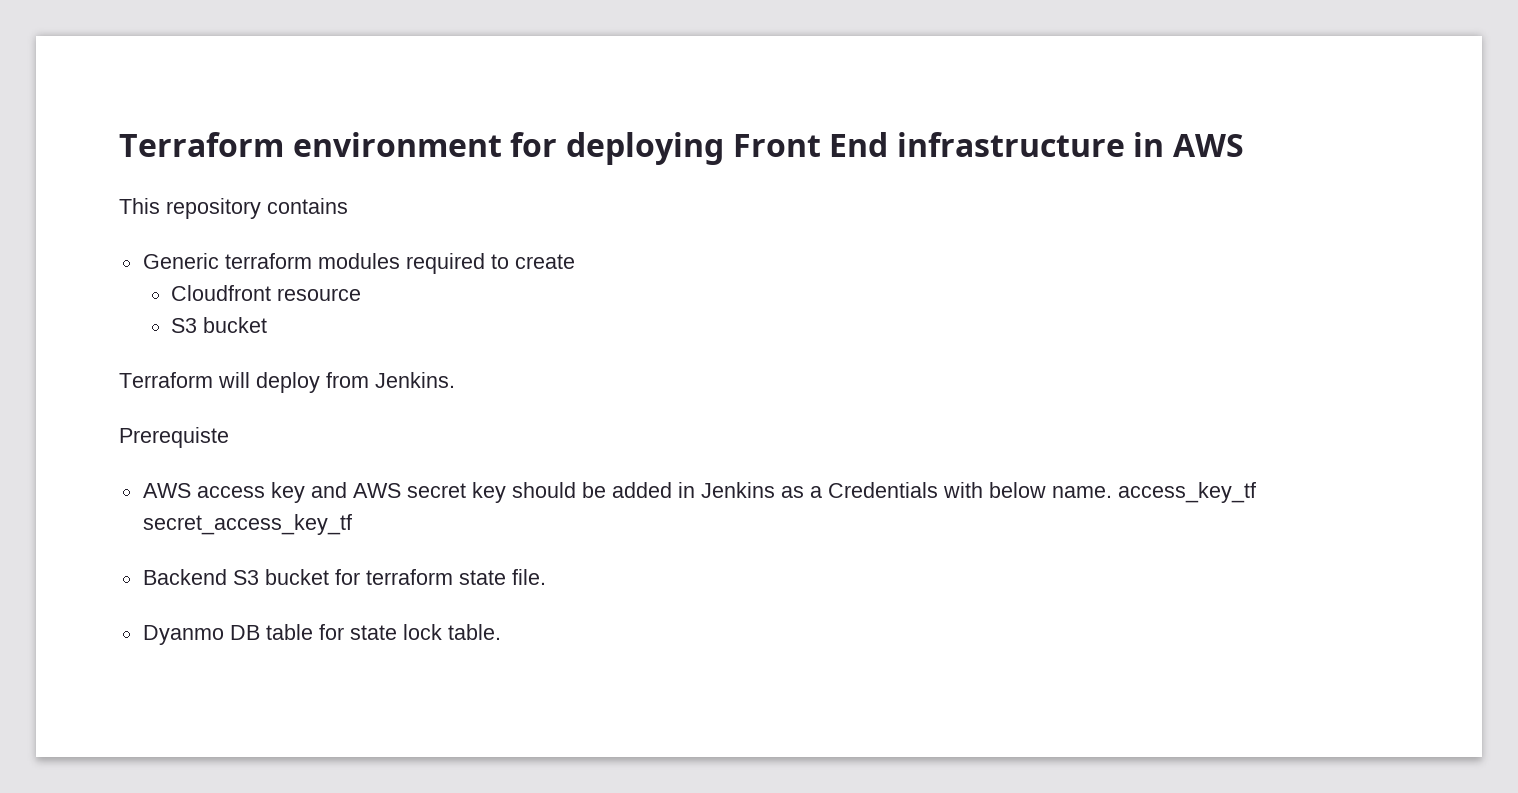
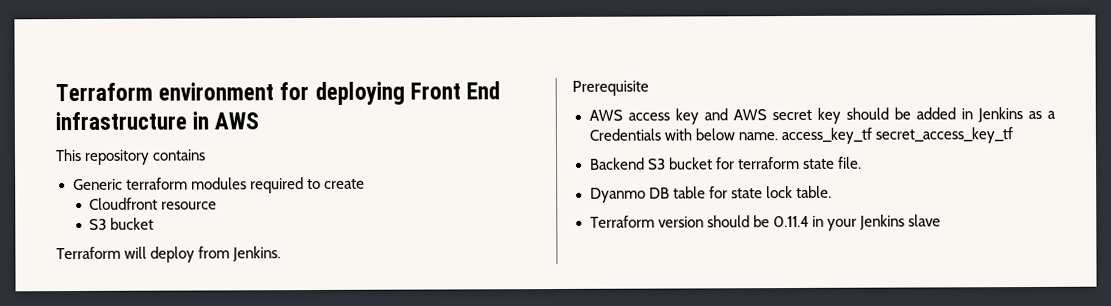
[119,427,229,448] Prerequiste -> [572,80,649,96] Prerequisite
(501, 632) none -> [589,214,941,231] // Terraform version should be 0.11.4 in your Jenkins slave

